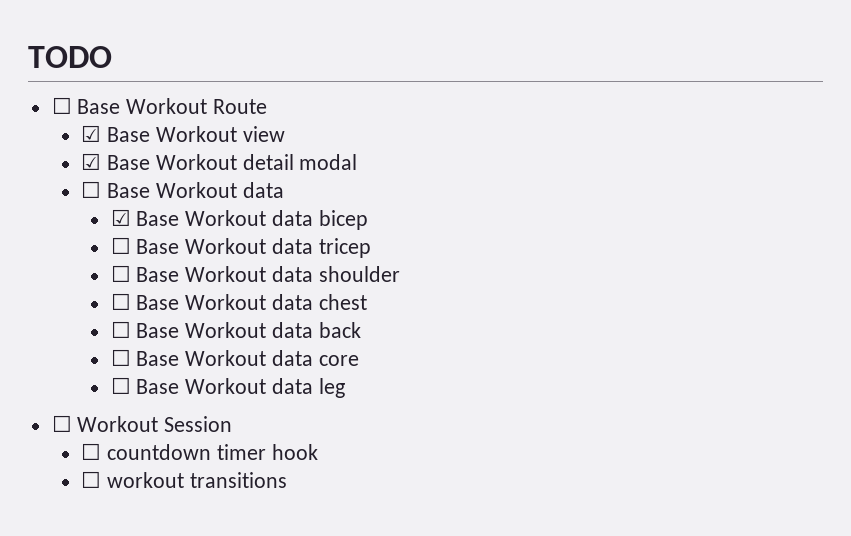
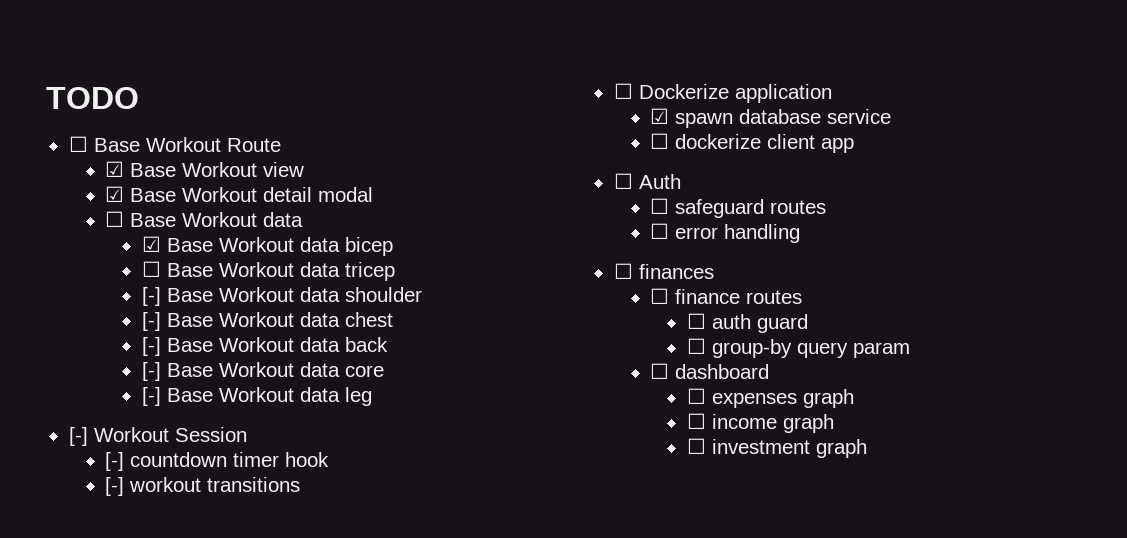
[110,265,131,282] ☐ -> [141,287,161,306] [-]
[110,293,131,310] ☐ -> [141,312,161,331] [-]
[110,321,131,338] ☐ -> [141,337,161,356] [-]
[110,349,131,366] ☐ -> [141,362,161,381] [-]
[110,377,131,394] ☐ -> [141,387,161,406] [-]
[51,415,72,432] ☐ -> [68,427,88,446] [-]
[81,443,102,460] ☐ -> [105,452,125,471] [-]
[81,471,102,488] ☐ -> [105,477,125,496] [-]
(287, 480) none -> [613,83,832,103] [650,108,892,128] [650,133,855,153] [613,173,681,189] [650,198,827,218] [650,223,801,243] [613,263,714,279] [650,288,803,304] [686,313,808,333] [686,338,910,358] [650,363,770,379] [686,388,854,408] [686,413,834,433] [686,438,867,458] // ☐ Dockerize application // ☑ spawn database service // ☐ dockerize client app // ☐ Auth // ☐ safeguard routes // ☐ error handling // ☐ finances // ☐ finance routes // ☐ auth guard // ☐ group-by query param // ☐ dashboard // ☐ expenses graph // ☐ income graph // ☐ investment graph

